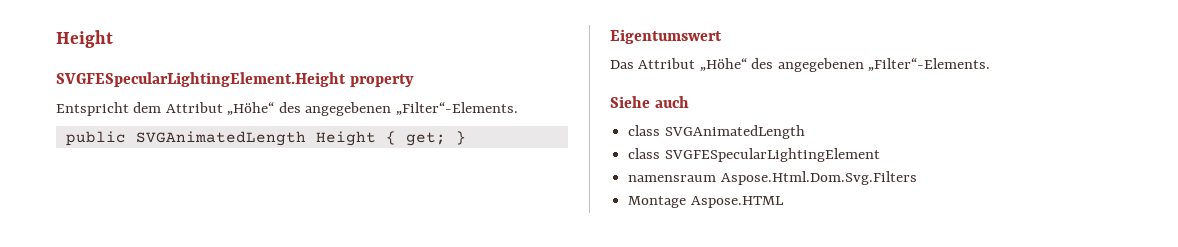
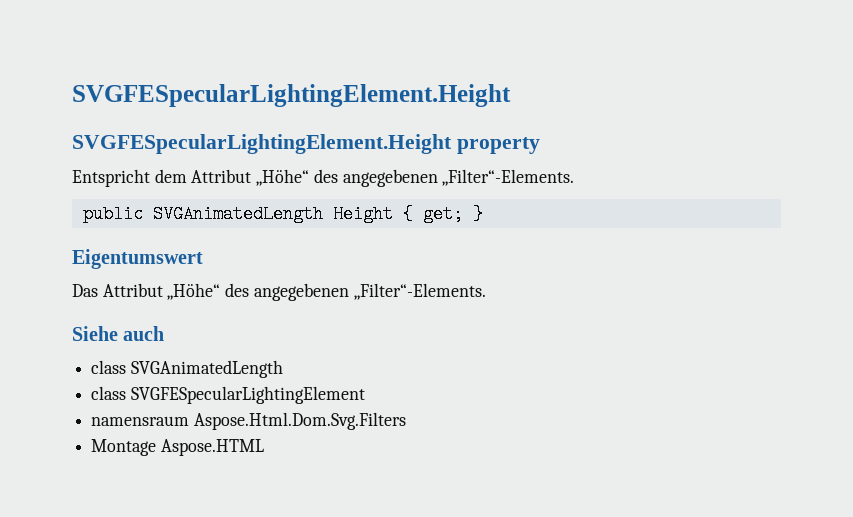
[56,30,113,48] Height -> [72,84,511,107] SVGFESpecularLightingElement.Height

